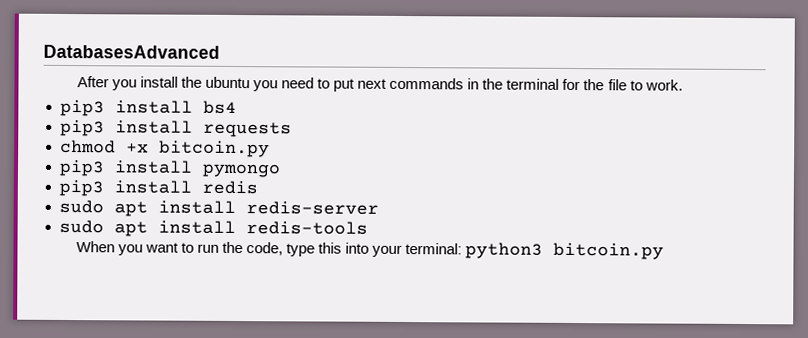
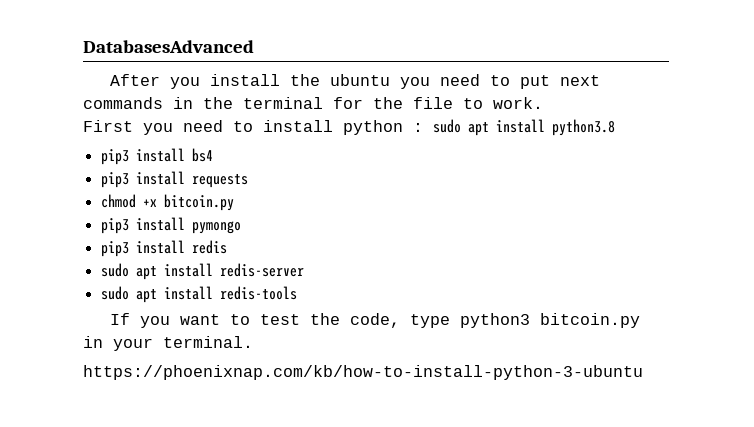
(683, 85) none -> [83,119,615,136] // First you need to install python : sudo apt install python3.8
[75,241,115,253] When -> [109,313,130,325] If
[196,243,219,253] run -> [259,314,300,325] test
[318,242,665,260] this into your terminal: python3 bitcoin.py -> [459,313,640,328] [83,336,253,351] [83,365,643,380] python3 bitcoin.py in your terminal. // https://phoenixnap.com/kb/how-to-install-python-3-ubuntu

